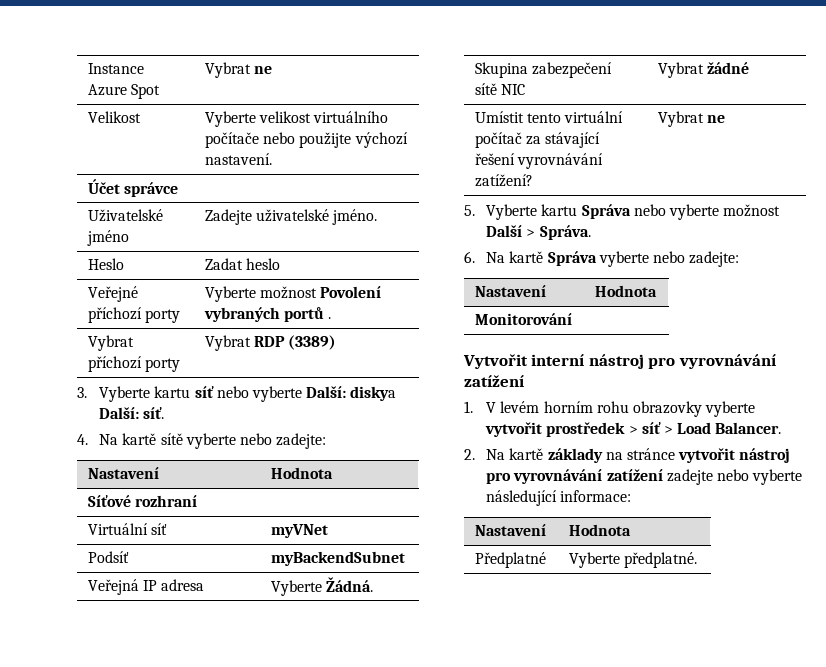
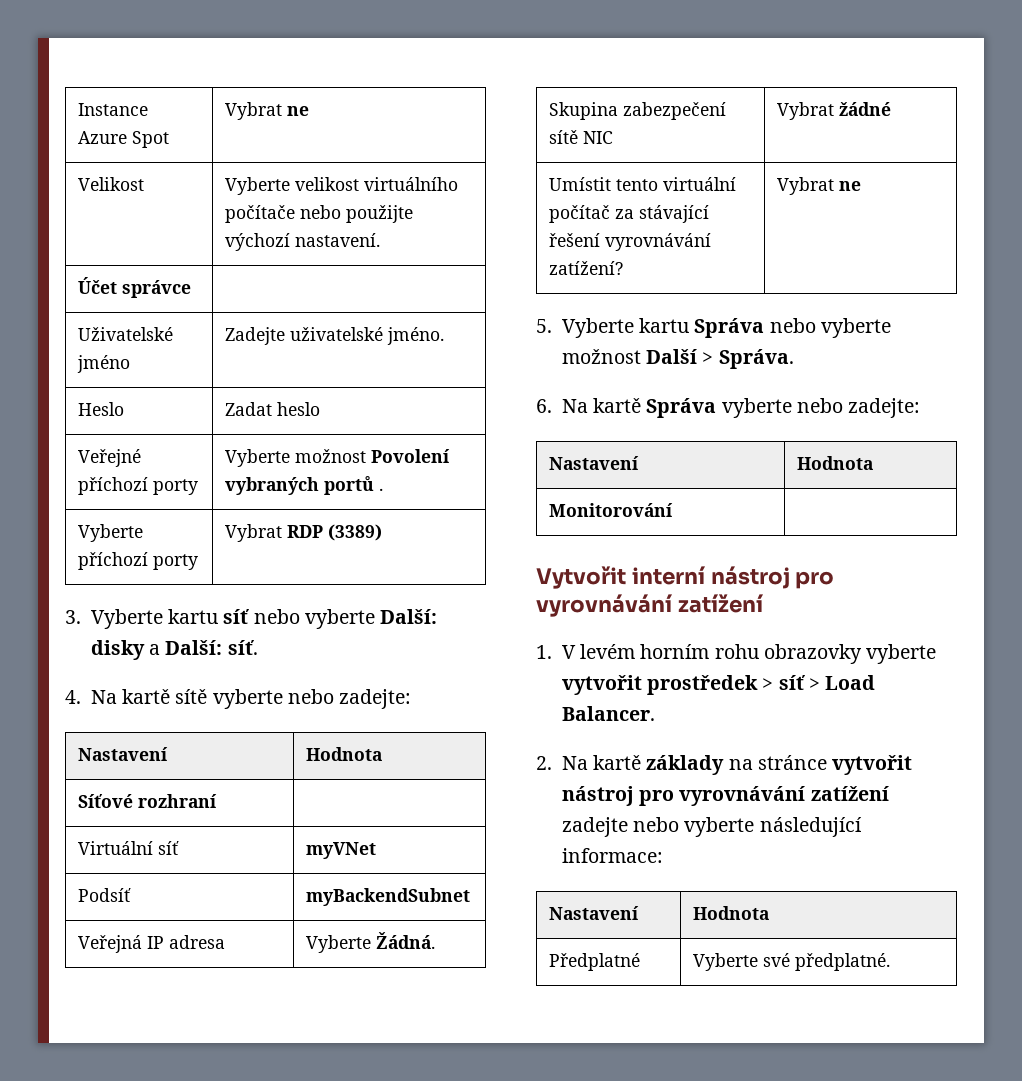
[88,335,135,351] Vybrat -> [78,524,144,542] Vyberte
[350,386,397,401] diskya -> [90,640,161,660] disky a
(621, 560) none -> [763,953,791,967] své

